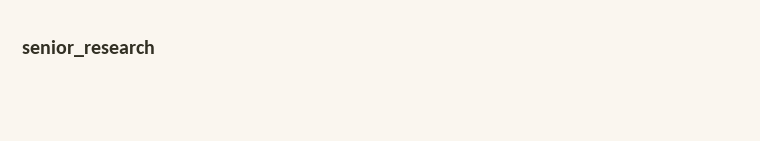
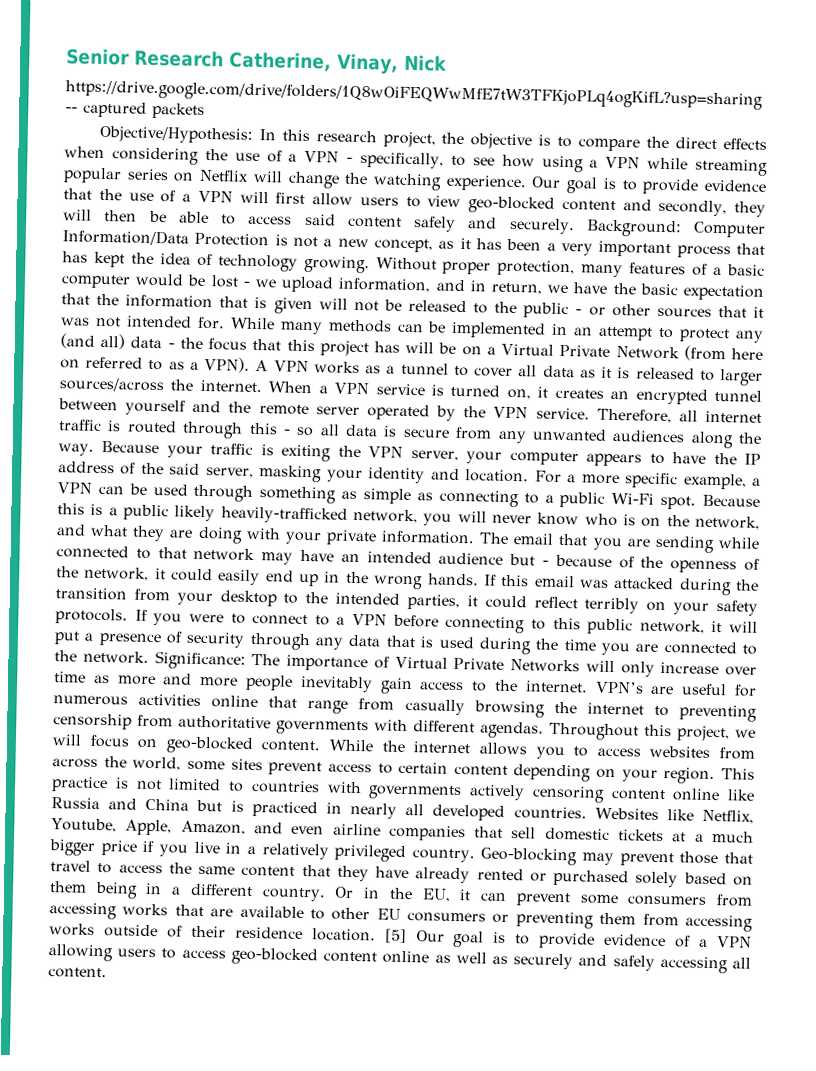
[22,40,155,57] senior_research -> [66,48,447,75] [65,80,763,110] [65,101,205,119] [98,125,768,152] [64,146,768,176] [63,167,766,195] [63,188,766,217] [63,209,766,238] [62,229,765,259] [62,251,766,278] [61,273,764,301] [61,293,764,319] [61,315,765,343] [60,333,763,362] [60,356,763,386] [59,377,763,405] [58,398,762,424] [58,419,762,449] [58,440,762,467] [58,461,761,490] [57,482,761,510] [57,503,761,530] [56,524,760,553] [56,545,760,574] [56,566,760,596] [55,587,758,616] [55,608,758,635] [54,631,758,656] [54,650,758,677] [54,671,757,697] [53,693,757,722] [53,713,756,742] [52,734,756,760] [52,756,755,785] [51,776,755,803] [51,797,755,824] [51,818,755,843] [49,839,753,867] [50,860,753,888] [49,881,753,907] [49,902,753,932] [49,923,752,949] [48,944,751,974] [48,967,107,979] Senior Research Catherine, Vinay, Nick // https://drive.google.com/drive/folders/1Q8wOiFEQWwMfE7tW3TFKjoPLq4ogKifL?usp=sharing -- captured packets // Objective/Hypothesis: In this research project, the objective is to compare the direct effects when considering the use of a VPN - specifically, to see how using a VPN while streaming popular series on Netflix will change the watching experience. Our goal is to provide evidence that the use of a VPN will first allow users to view geo-blocked content and secondly, they will then be able to access said content safely and securely. Background: Computer Information/Data Protection is not a new concept, as it has been a very important process that has kept the idea of technology growing. Without proper protection, many features of a basic computer would be lost - we upload information, and in return, we have the basic expectation that the information that is given will not be released to the public - or other sources that it was not intended for. While many methods can be implemented in an attempt to protect any (and all) data - the focus that this project has will be on a Virtual Private Network (from here on referred to as a VPN). A VPN works as a tunnel to cover all data as it is released to larger sources/across the internet. When a VPN service is turned on, it creates an encrypted tunnel between yourself and the remote server operated by the VPN service. Therefore, all internet traffic is routed through this - so all data is secure from any unwanted audiences along the way. Because your traffic is exiting the VPN server, your computer appears to have the IP address of the said server, masking your identity and location. For a more specific example, a VPN can be used through something as simple as connecting to a public Wi-Fi spot. Because this is a public likely heavily-trafficked network, you will never know who is on the network, and what they are doing with your private information. The email that you are sending while connected to that network may have an intended audience but - because of the openness of the network, it could easily end up in the wrong hands. If this email was attacked during the transition from your desktop to the intended parties, it could reflect terribly on your safety protocols. If you were to connect to a VPN before connecting to this public network, it will put a presence of security through any data that is used during the time you are connected to the network. Significance: The importance of Virtual Private Networks will only increase over time as more and more people inevitably gain access to the internet. VPN’s are useful for numerous activities online that range from casually browsing the internet to preventing censorship from authoritative governments with different agendas. Throughout this project, we will focus on geo-blocked content. While the internet allows you to access websites from across the world, some sites prevent access to certain content depending on your region. This practice is not limited to countries with governments actively censoring content online like Russia and China but is practiced in nearly all developed countries. Websites like Netflix, Youtube, Apple, Amazon, and even airline companies that sell domestic tickets at a much bigger price if you live in a relatively privileged country. Geo-blocking may prevent those that travel to access the same content that they have already rented or purchased solely based on them being in a different country. Or in the EU, it can prevent some consumers from accessing works that are available to other EU consumers or preventing them from accessing works outside of their residence location. [5] Our goal is to provide evidence of a VPN allowing users to access geo-blocked content online as well as securely and safely accessing all content.

